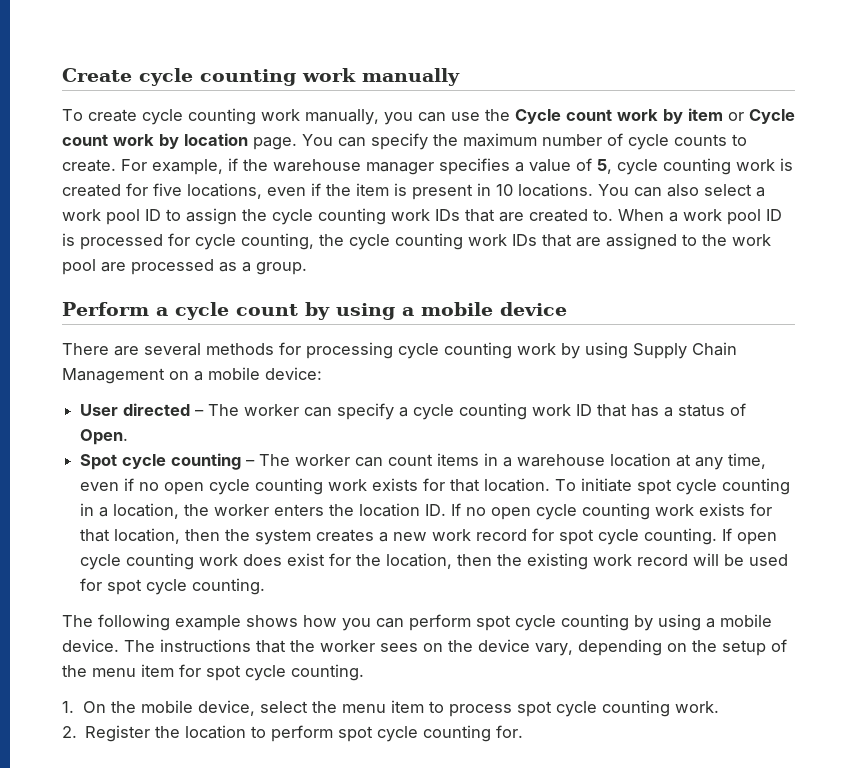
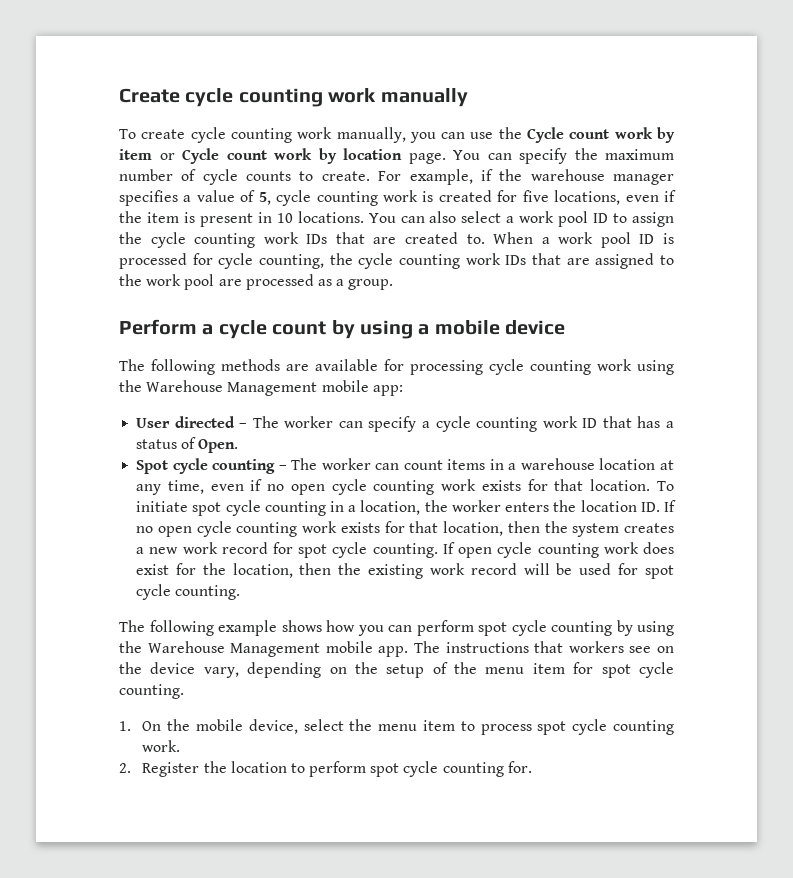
[62,343,274,356] There are several methods -> [119,359,378,375] The following methods are available
[561,342,737,359] [62,367,322,384] by using Supply Chain Management on a mobile device: -> [637,360,674,375] [119,380,403,396] using the Warehouse Management mobile app:
[706,614,772,628] [62,639,418,653] a mobile device. The instructions that the worker sees -> [119,641,652,657] the Warehouse Management mobile app. The instructions that workers see

